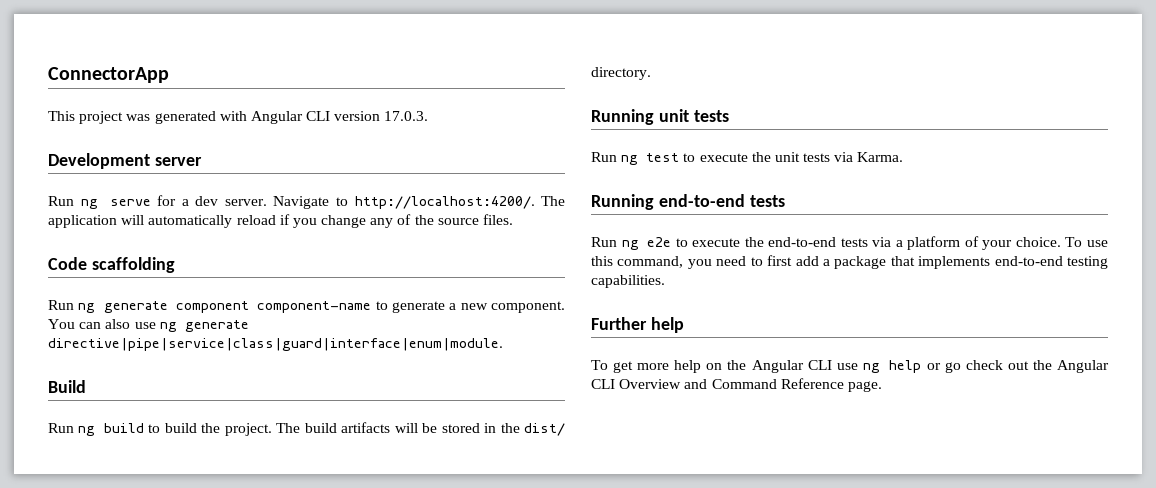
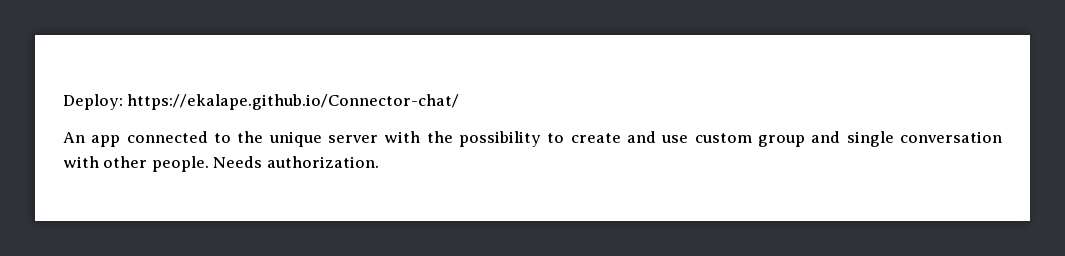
[48,67,169,83] [48,111,429,124] [48,153,202,169] [48,195,565,209] [48,214,514,228] [48,257,175,273] [48,300,565,313] [48,319,249,332] [48,338,503,351] [48,380,86,393] [48,422,565,436] [591,67,651,80] [591,109,729,125] [591,152,904,165] [591,194,785,210] [591,236,1108,250] [591,255,1108,269] [591,275,665,288] [591,317,684,333] [591,360,1109,373] [591,378,882,392] ConnectorApp // This project was generated with Angular CLI version 17.0.3. // Development server // Run ng serve for a dev server. Navigate to http://localhost:4200/. The application will automatically reload if you change any of the source files. // Code scaffolding // Run ng generate component component-name to generate a new component. You can also use ng generate directive|pipe|service|class|guard|interface|enum|module. // Build // Run ng build to build the project. The build artifacts will be stored in the dist/ directory. // Running unit tests // Run ng test to execute the unit tests via Karma. // Running end-to-end tests // Run ng e2e to execute the end-to-end tests via a platform of your choice. To use this command, you need to first add a package that implements end-to-end testing capabilities. // Further help // To get more help on the Angular CLI use ng help or go check out the Angular CLI Overview and Command Reference page. -> [63,94,460,110] [63,131,1003,147] [63,156,379,172] Deploy: https://ekalape.github.io/Connector-chat/ // An app connected to the unique server with the possibility to create and use custom group and single conversation with other people. Needs authorization.

